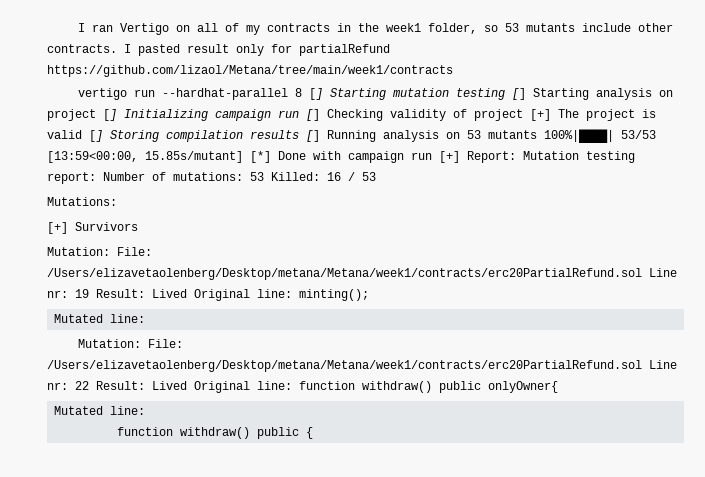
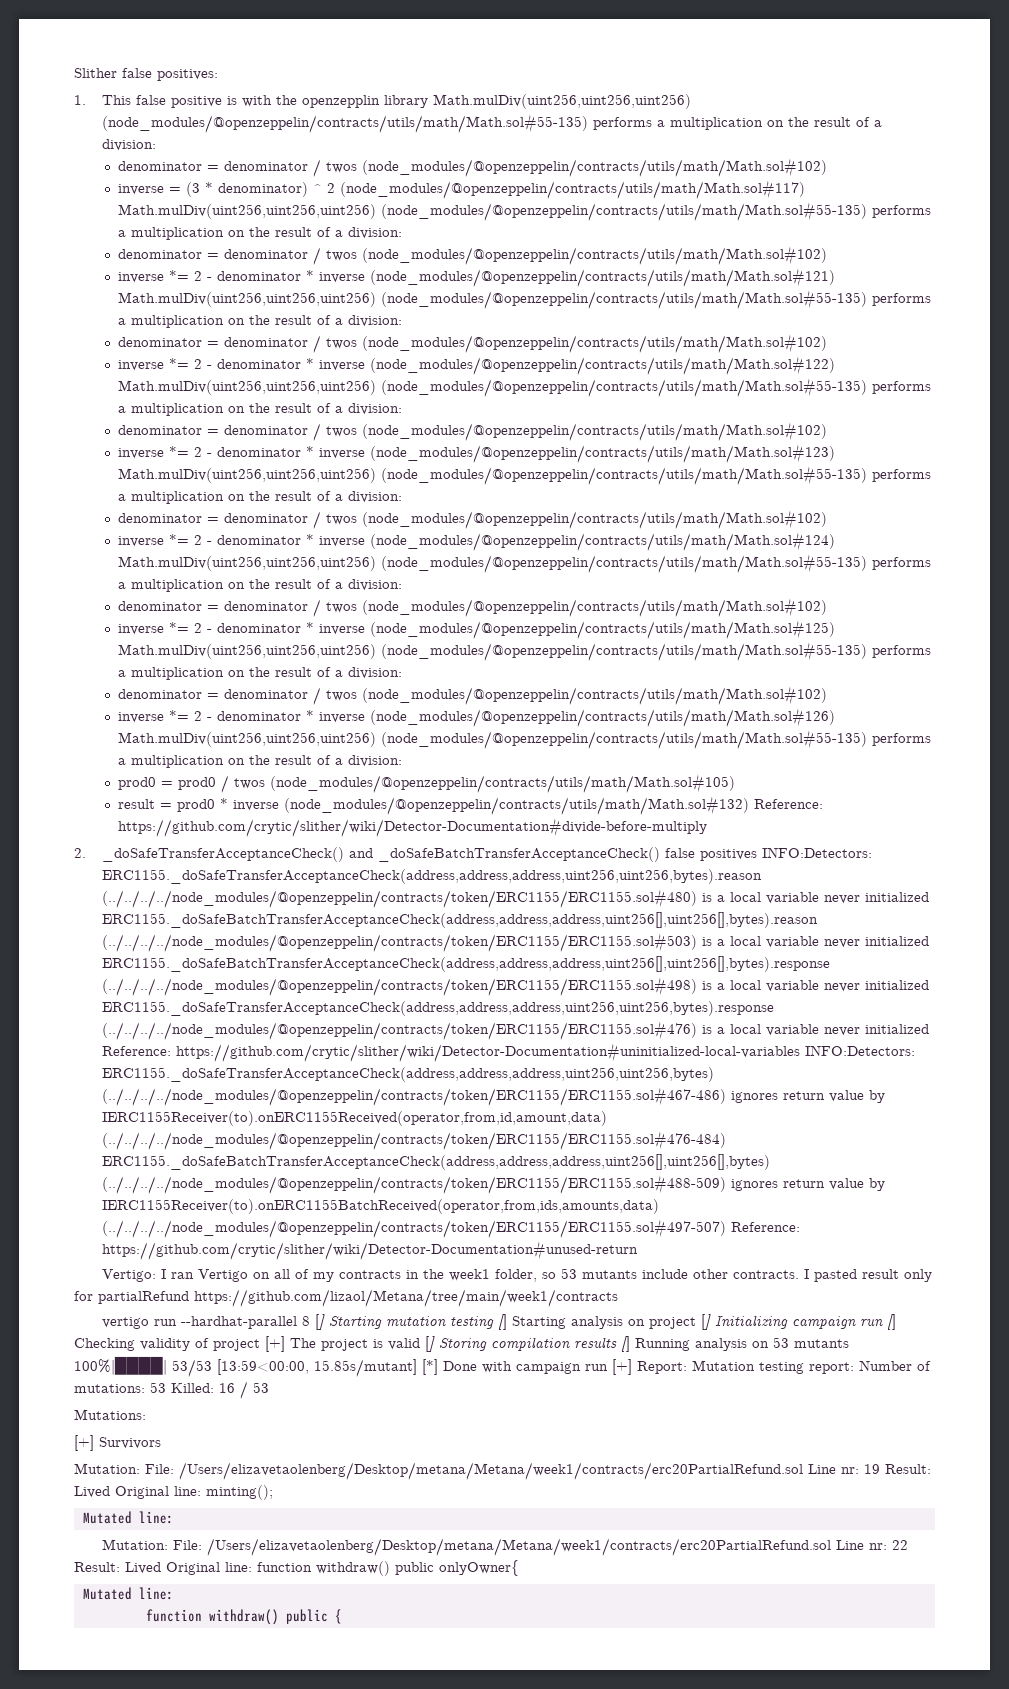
(78, 27) none -> [74,68,218,81] [74,94,692,109] [102,114,883,133] [102,139,157,151] [117,158,827,177] [117,180,805,199] [117,202,931,221] [117,227,402,240] [117,246,827,265] [117,268,835,287] [117,290,931,309] [117,315,402,328] [117,334,827,353] [117,356,835,375] [117,378,931,397] [117,403,402,416] [117,422,827,441] [117,444,835,463] [117,466,931,485] [117,491,402,504] [117,510,827,529] [117,532,835,551] [117,554,931,573] [117,579,402,592] [117,598,827,617] [117,620,835,639] [117,642,931,661] [117,667,402,680] [117,686,827,705] [117,708,835,727] [117,730,931,749] [117,755,402,768] [117,774,735,793] [117,796,823,815] [117,818,707,837] [74,847,873,862] [102,869,763,884] [102,889,930,908] [102,912,819,928] [102,933,930,952] [102,956,831,972] [102,977,930,996] [102,1001,775,1016] [102,1021,930,1040] [102,1043,916,1062] [102,1067,715,1082] [102,1087,886,1106] [102,1111,608,1126] [102,1131,727,1150] [102,1154,771,1170] [102,1175,886,1194] [102,1199,660,1214] [102,1219,801,1238] [102,1241,639,1260] [101,1269,156,1282] Slither false positives: // 1. This false positive is with the openzepplin library Math.mulDiv(uint256,uint256,uint256) (node_modules/@openzeppelin/contracts/utils/math/Math.sol#55-135) performs a multiplication on the result of a division: // denominator = denominator / twos (node_modules/@openzeppelin/contracts/utils/math/Math.sol#102) // inverse = (3 * denominator) ^ 2 (node_modules/@openzeppelin/contracts/utils/math/Math.sol#117) Math.mulDiv(uint256,uint256,uint256) (node_modules/@openzeppelin/contracts/utils/math/Math.sol#55-135) performs a multiplication on the result of a division: // denominator = denominator / twos (node_modules/@openzeppelin/contracts/utils/math/Math.sol#102) // inverse *= 2 - denominator * inverse (node_modules/@openzeppelin/contracts/utils/math/Math.sol#121) Math.mulDiv(uint256,uint256,uint256) (node_modules/@openzeppelin/contracts/utils/math/Math.sol#55-135) performs a multiplication on the result of a division: // denominator = denominator / twos (node_modules/@openzeppelin/contracts/utils/math/Math.sol#102) // inverse *= 2 - denominator * inverse (node_modules/@openzeppelin/contracts/utils/math/Math.sol#122) Math.mulDiv(uint256,uint256,uint256) (node_modules/@openzeppelin/contracts/utils/math/Math.sol#55-135) performs a multiplication on the result of a division: // denominator = denominator / twos (node_modules/@openzeppelin/contracts/utils/math/Math.sol#102) // inverse *= 2 - denominator * inverse (node_modules/@openzeppelin/contracts/utils/math/Math.sol#123) Math.mulDiv(uint256,uint256,uint256) (node_modules/@openzeppelin/contracts/utils/math/Math.sol#55-135) performs a multiplication on the result of a division: // denominator = denominator / twos (node_modules/@openzeppelin/contracts/utils/math/Math.sol#102) // inverse *= 2 - denominator * inverse (node_modules/@openzeppelin/contracts/utils/math/Math.sol#124) Math.mulDiv(uint256,uint256,uint256) (node_modules/@openzeppelin/contracts/utils/math/Math.sol#55-135) performs a multiplication on the result of a division: // denominator = denominator / twos (node_modules/@openzeppelin/contracts/utils/math/Math.sol#102) // inverse *= 2 - denominator * inverse (node_modules/@openzeppelin/contracts/utils/math/Math.sol#125) Math.mulDiv(uint256,uint256,uint256) (node_modules/@openzeppelin/contracts/utils/math/Math.sol#55-135) performs a multiplication on the result of a division: // denominator = denominator / twos (node_modules/@openzeppelin/contracts/utils/math/Math.sol#102) // inverse *= 2 - denominator * inverse (node_modules/@openzeppelin/contracts/utils/math/Math.sol#126) Math.mulDiv(uint256,uint256,uint256) (node_modules/@openzeppelin/contracts/utils/math/Math.sol#55-135) performs a multiplication on the result of a division: // prod0 = prod0 / twos (node_modules/@openzeppelin/contracts/utils/math/Math.sol#105) // result = prod0 * inverse (node_modules/@openzeppelin/contracts/utils/math/Math.sol#132) Reference: https://github.com/crytic/slither/wiki/Detector-Documentation#divide-before-multiply // 2. _doSafeTransferAcceptanceCheck() and _doSafeBatchTransferAcceptanceCheck() false positives INFO:Detectors: ERC1155._doSafeTransferAcceptanceCheck(address,address,address,uint256,uint256,bytes).reason (../../../../node_modules/@openzeppelin/contracts/token/ERC1155/ERC1155.sol#480) is a local variable never initialized ERC1155._doSafeBatchTransferAcceptanceCheck(address,address,address,uint256[],uint256[],bytes).reason (../../../../node_modules/@openzeppelin/contracts/token/ERC1155/ERC1155.sol#503) is a local variable never initialized ERC1155._doSafeBatchTransferAcceptanceCheck(address,address,address,uint256[],uint256[],bytes).response (../../../../node_modules/@openzeppelin/contracts/token/ERC1155/ERC1155.sol#498) is a local variable never initialized ERC1155._doSafeTransferAcceptanceCheck(address,address,address,uint256,uint256,bytes).response (../../../../node_modules/@openzeppelin/contracts/token/ERC1155/ERC1155.sol#476) is a local variable never initialized Reference: https://github.com/crytic/slither/wiki/Detector-Documentation#uninitialized-local-variables INFO:Detectors: ERC1155._doSafeTransferAcceptanceCheck(address,address,address,uint256,uint256,bytes) (../../../../node_modules/@openzeppelin/contracts/token/ERC1155/ERC1155.sol#467-486) ignores return value by IERC1155Receiver(to).onERC1155Received(operator,from,id,amount,data) (../../../../node_modules/@openzeppelin/contracts/token/ERC1155/ERC1155.sol#476-484) ERC1155._doSafeBatchTransferAcceptanceCheck(address,address,address,uint256[],uint256[],bytes) (../../../../node_modules/@openzeppelin/contracts/token/ERC1155/ERC1155.sol#488-509) ignores return value by IERC1155Receiver(to).onERC1155BatchReceived(operator,from,ids,amounts,data) (../../../../node_modules/@openzeppelin/contracts/token/ERC1155/ERC1155.sol#497-507) Reference: https://github.com/crytic/slither/wiki/Detector-Documentation#unused-return // Vertigo:

